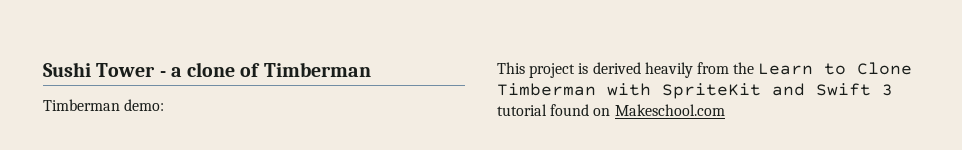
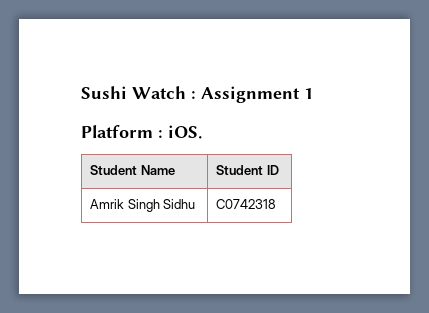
[96,62,371,77] [43,99,165,111] [497,62,913,78] [497,83,893,99] [497,104,725,116] Tower - a clone of Timberman // Timberman demo: // This project is derived heavily from the Learn to Clone Timberman with SpriteKit and Swift 3 tutorial found on Makeschool.com -> [132,86,313,103] [81,125,202,139] [90,165,175,175] [216,165,279,175] [90,199,196,212] [216,199,277,209] Watch : Assignment 1 // Platform : iOS. // Student Name | Student ID // Amrik Singh Sidhu | C0742318

